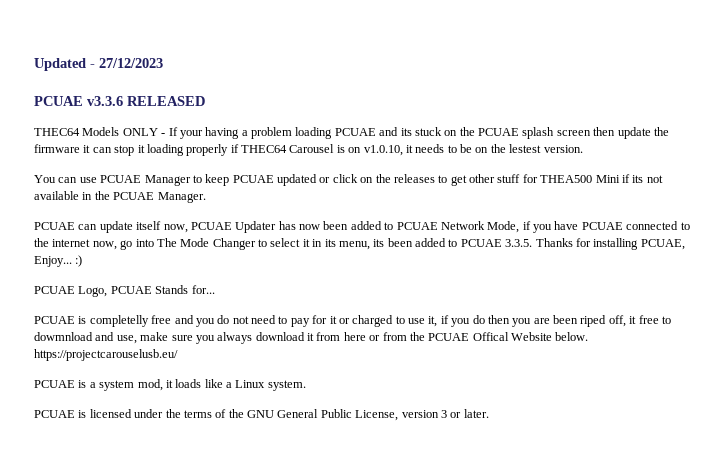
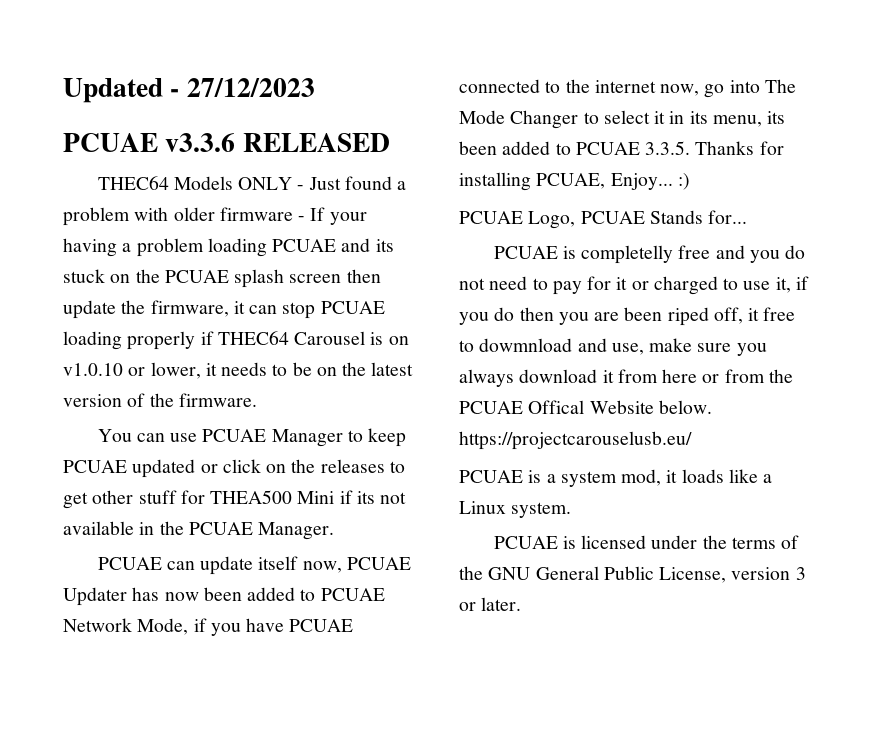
(166, 134) none -> [308,176,407,190] [63,207,306,226] Just found a problem with older firmware -
[34,144,80,153] firmware -> [150,300,229,317] firmware,
[137,145,145,153] it -> [320,301,385,314] PCUAE
[363,145,403,156] v1.0.10, -> [63,362,201,379] v1.0.10 or lower,
[509,144,583,153] lestest version. -> [371,362,414,376] [63,393,257,407] latest version of the firmware.

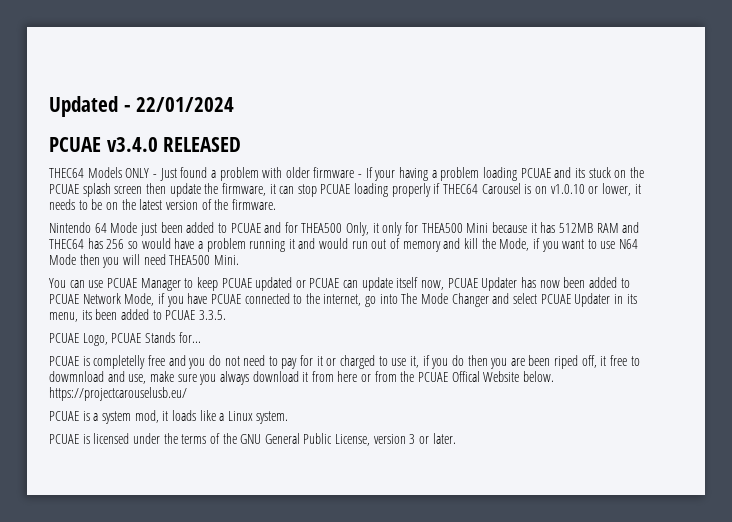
[186,78,315,97] [63,133,236,152] 27/12/2023 // PCUAE v3.3.6 -> [136,97,235,112] [49,137,158,152] 22/01/2024 // PCUAE v3.4.0
(257, 400) none -> [49,222,640,236] [49,238,639,252] [49,254,239,268] // Nintendo 64 Mode just been added to PCUAE and for THEA500 Only, it only for THEA500 Mini because it has 512MB RAM and THEC64 has 256 so would have a problem running it and would run out of memory and kill the Mode, if you want to use N64 Mode then you will need THEA500 Mini.
[222,459,405,473] [63,490,407,509] [63,521,335,540] click on the releases to get other stuff for THEA500 Mini if its not available in the PCUAE Manager. // -> (306, 284) none
[594,80,700,96] internet now, -> [323,294,362,306] internet,
[583,110,666,124] to select it -> [492,293,611,307] and select PCUAE Updater
[695,141,784,155] [459,172,690,191] Thanks for installing PCUAE, Enjoy... :) -> (226, 315) none

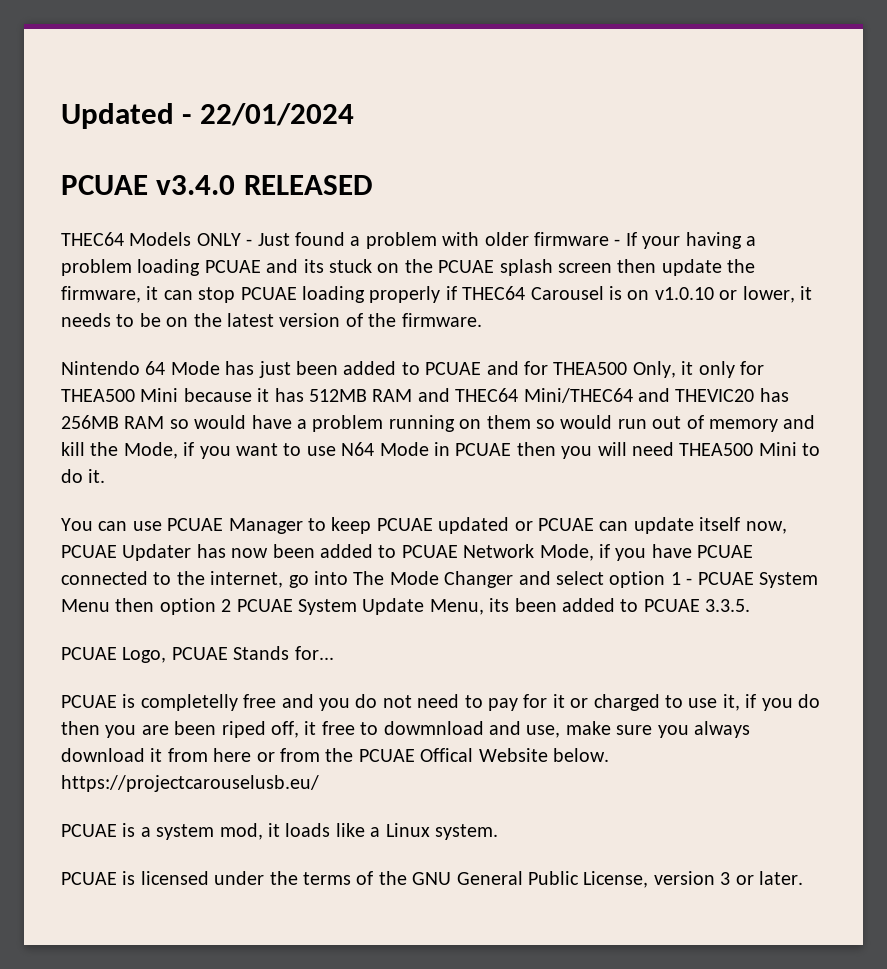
(138, 227) none -> [225,361,255,375] has
[87,238,125,249] has 256 -> [523,388,789,403] [61,415,165,429] Mini/THEC64 and THEVIC20 has 256MB RAM
[288,238,316,249] it and -> [459,415,555,429] on them so
(76, 259) none -> [433,442,512,456] in PCUAE
[213,255,239,265] Mini. -> [758,442,821,456] [61,469,106,483] Mini to do it.
[540,293,637,307] [49,312,78,322] PCUAE Updater in its menu, -> [609,571,818,588] [61,598,484,615] option 1 - PCUAE System Menu then option 2 PCUAE System Update Menu,

